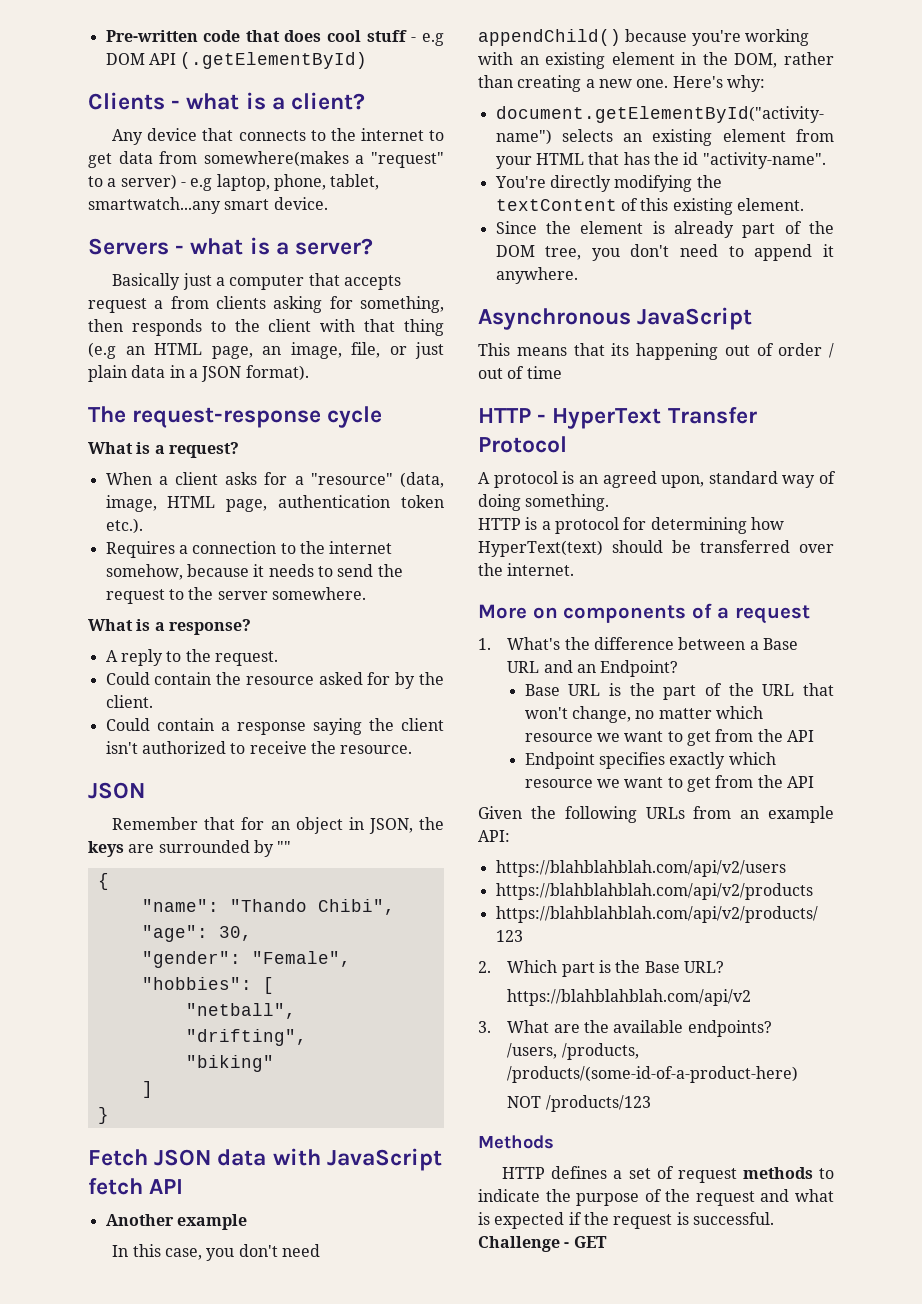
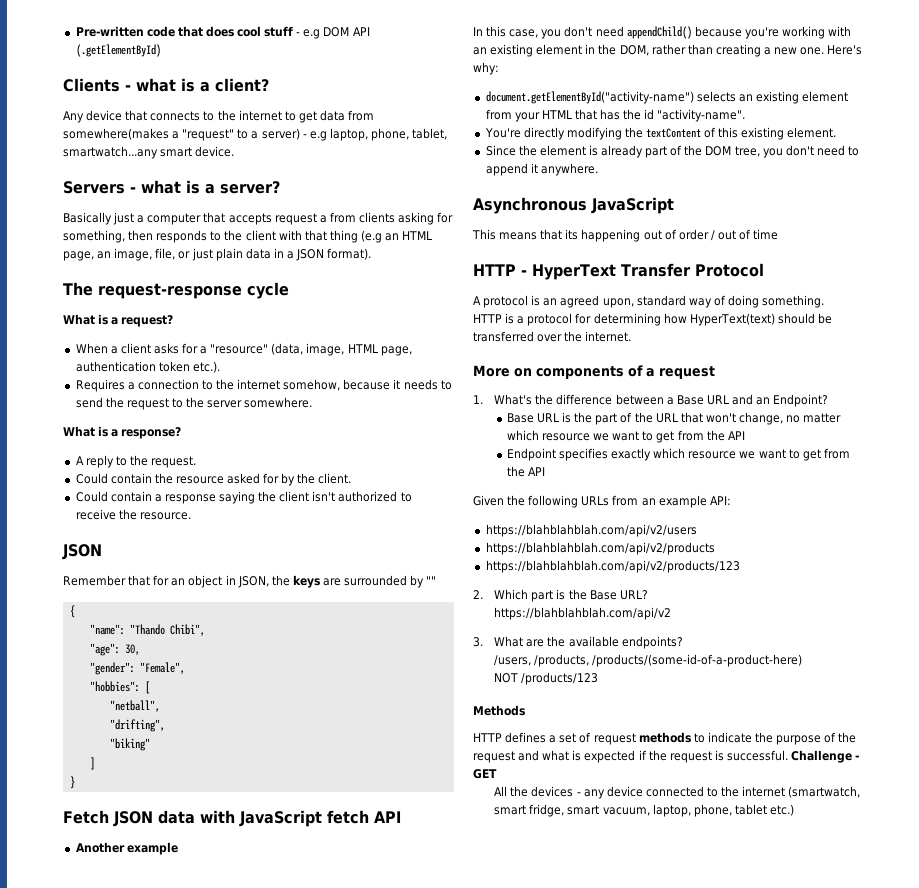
(607, 1242) none -> [494,786,861,799] [494,804,794,817] // All the devices - any device connected to the internet (smartwatch, smart fridge, smart vacuum, laptop, phone, tablet etc.)

